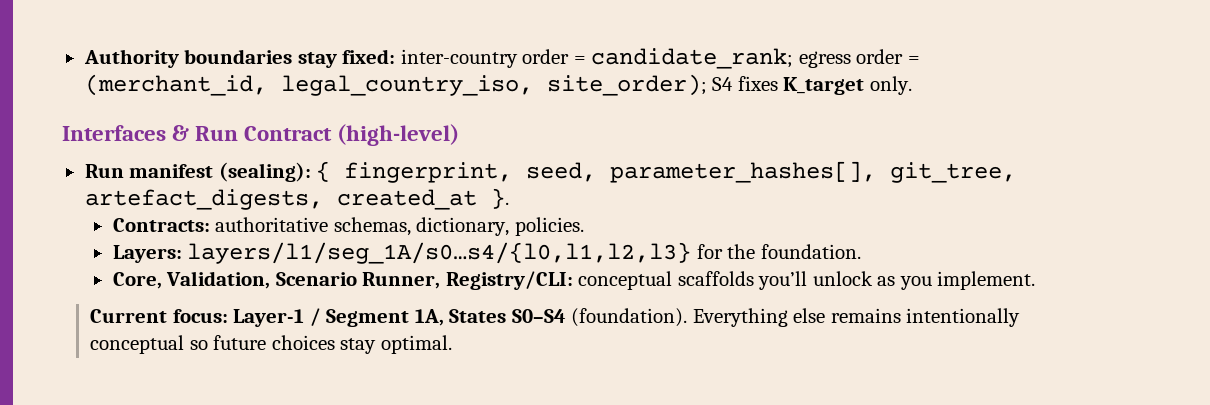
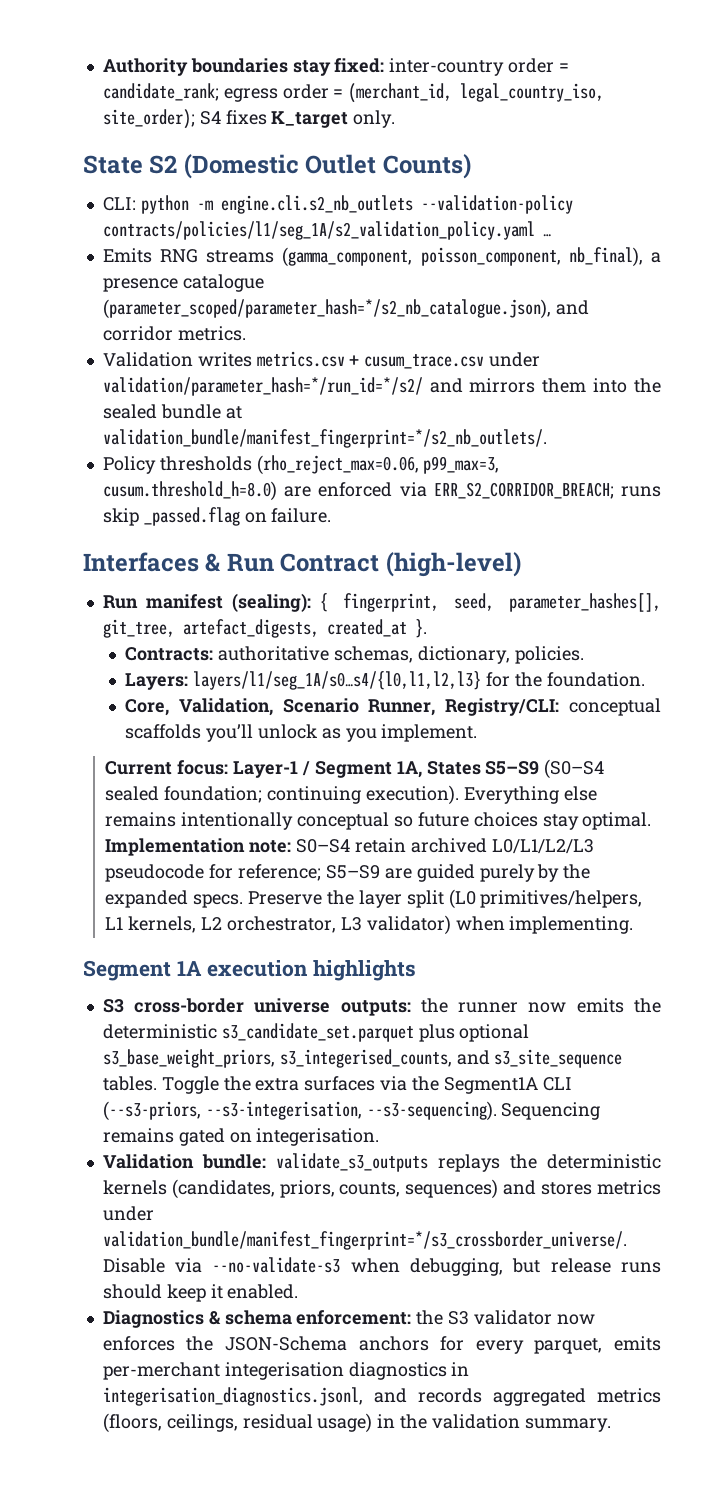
(912, 85) none -> [83,154,471,179] [102,195,573,214] [102,221,551,240] [102,247,661,267] [102,274,264,292] [102,299,589,319] [102,326,246,341] [102,351,541,369] [102,377,662,396] [102,404,242,419] [102,429,547,448] [102,455,500,475] [102,481,661,501] [102,507,332,526] // State S2 (Domestic Outlet Counts) // CLI: python -m engine.cli.s2_nb_outlets --validation-policy contracts/policies/l1/seg_1A/s2_validation_policy.yaml … // Emits RNG streams (gamma_component, poisson_component, nb_final), a presence catalogue (parameter_scoped/parameter_hash=*/s2_nb_catalogue.json), and corridor metrics. // Validation writes metrics.csv + cusum_trace.csv under validation/parameter_hash=*/run_id=*/s2/ and mirrors them into the sealed bundle at validation_bundle/manifest_fingerprint=*/s2_nb_outlets/. // Policy thresholds (rho_reject_max=0.06, p99_max=3, cusum.threshold_h=8.0) are enforced via ERR_S2_CORRIDOR_BREACH; runs skip _passed.flag on failure.
[511,308,688,327] S0–S4 (foundation). -> [485,759,605,779] [105,785,459,805] S5–S9 (S0–S4 sealed foundation; continuing execution).
(452, 344) none -> [105,838,594,856] [105,864,591,882] [105,889,643,909] [105,915,634,935] [83,960,417,981] [102,998,661,1016] [102,1023,530,1042] [102,1049,623,1068] [102,1076,572,1094] [102,1101,601,1121] [102,1128,380,1146] [102,1153,662,1172] [102,1179,662,1199] [102,1206,154,1221] [102,1231,627,1250] [102,1257,662,1276] [102,1284,299,1302] [102,1310,595,1328] [102,1336,662,1354] [102,1362,470,1380] [102,1387,661,1406] [102,1413,611,1433] Implementation note: S0–S4 retain archived L0/L1/L2/L3 pseudocode for reference; S5–S9 are guided purely by the expanded specs. Preserve the layer split (L0 primitives/helpers, L1 kernels, L2 orchestrator, L3 validator) when implementing. // Segment 1A execution highlights // S3 cross-border universe outputs: the runner now emits the deterministic s3_candidate_set.parquet plus optional s3_base_weight_priors, s3_integerised_counts, and s3_site_sequence tables. Toggle the extra surfaces via the Segment1A CLI (--s3-priors, --s3-integerisation, --s3-sequencing). Sequencing remains gated on integerisation. // Validation bundle: validate_s3_outputs replays the deterministic kernels (candidates, priors, counts, sequences) and stores metrics under validation_bundle/manifest_fingerprint=*/s3_crossborder_universe/. Disable via --no-validate-s3 when debugging, but release runs should keep it enabled. // Diagnostics & schema enforcement: the S3 validator now enforces the JSON-Schema anchors for every parquet, emits per-merchant integerisation diagnostics in integerisation_diagnostics.jsonl, and records aggregated metrics (floors, ceilings, residual usage) in the validation summary.

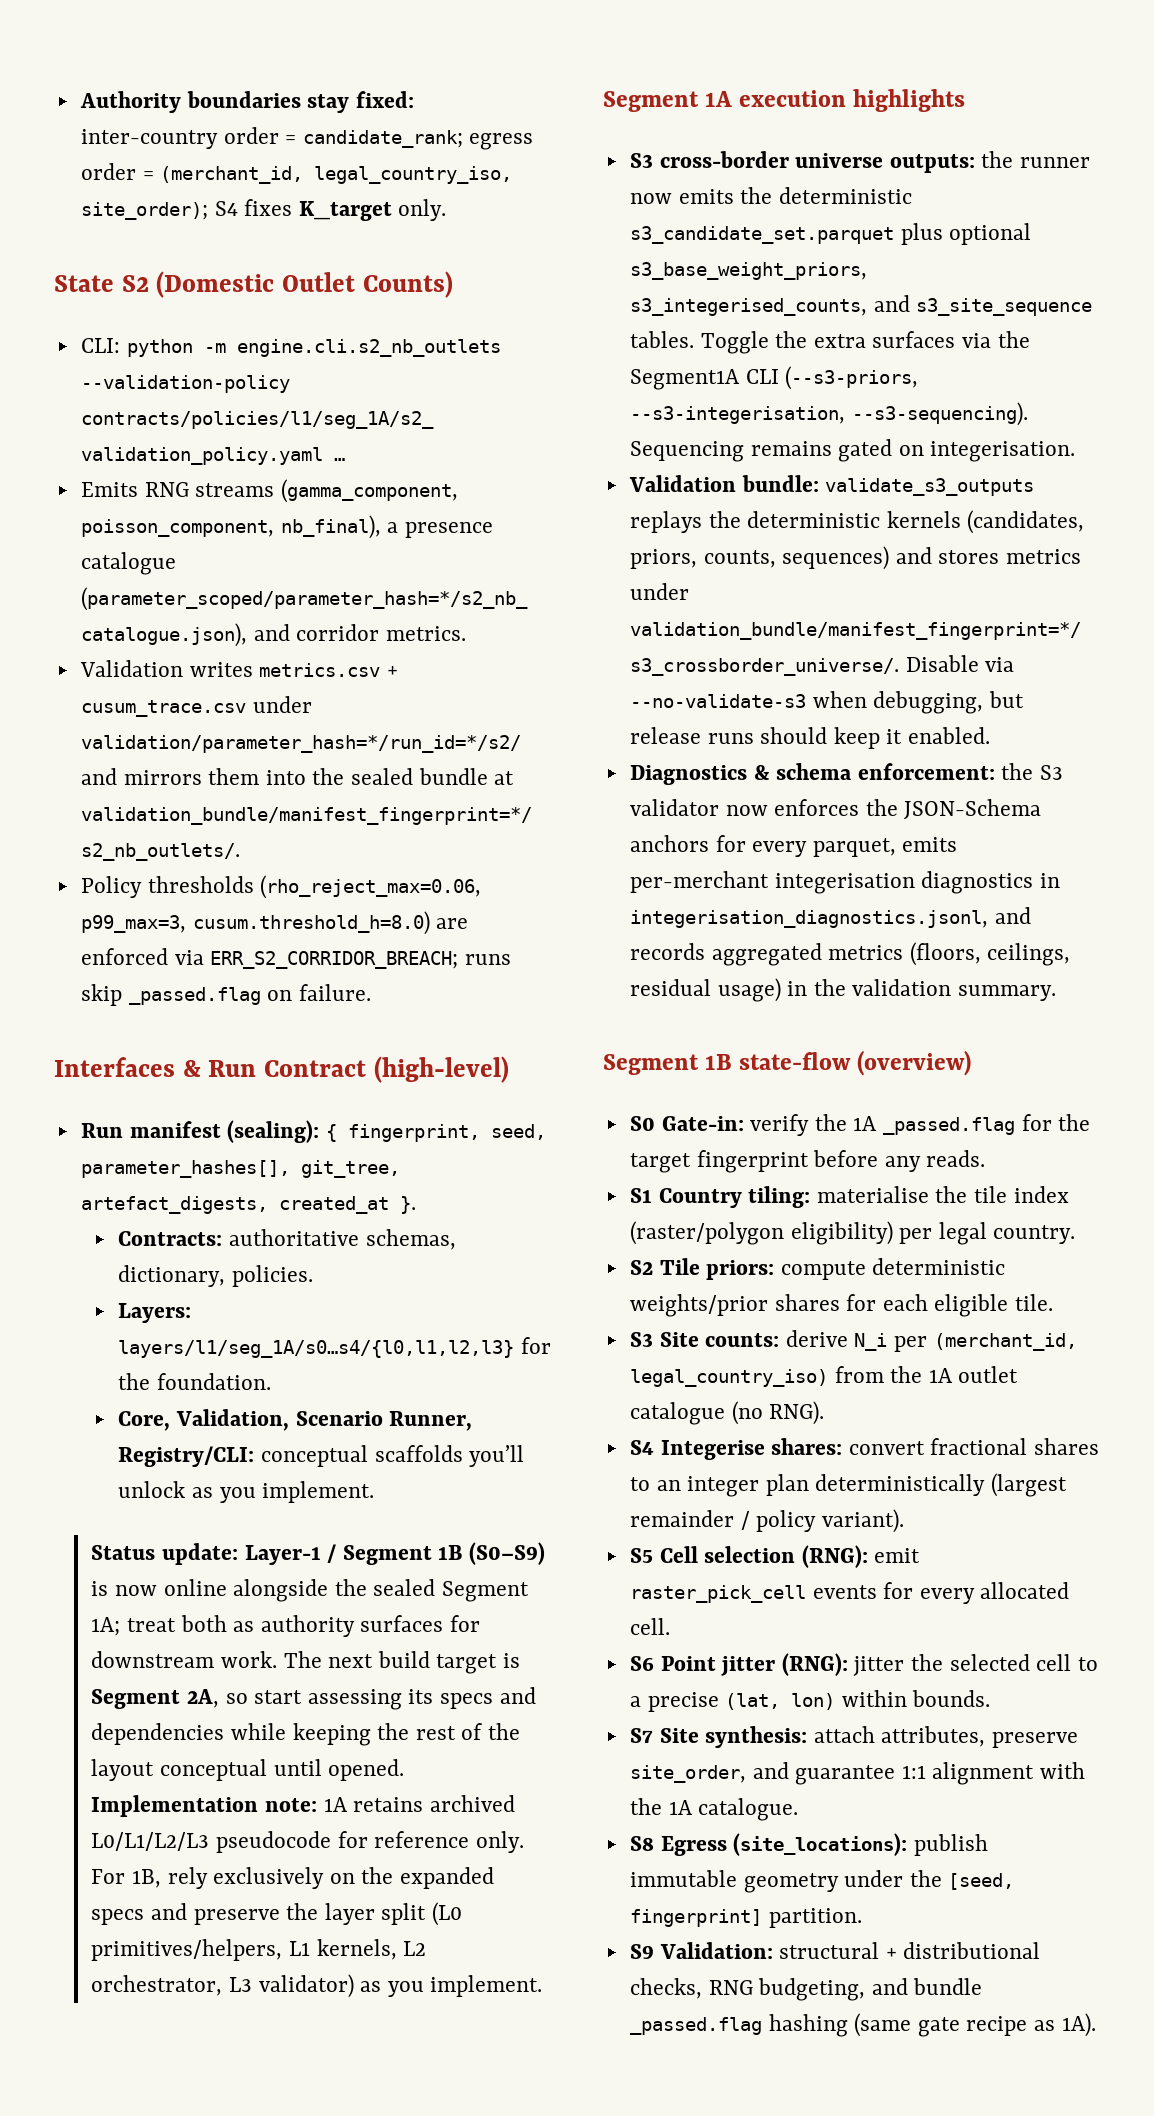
[105,760,229,775] Current focus: -> [91,1543,238,1565] Status update:
[396,759,605,779] [105,785,597,805] [105,812,652,830] [105,838,594,856] [105,864,591,882] [105,890,323,908] 1A, States S5–S9 (S0–S4 sealed foundation; continuing execution). Everything else remains intentionally conceptual so future choices stay optimal. Implementation note: S0–S4 retain archived L0/L1/L2/L3 pseudocode for reference; S5–S9 are guided purely by the expanded specs. Preserve -> [438,1542,546,1565] [91,1579,530,1602] [91,1615,481,1637] [91,1651,521,1674] [91,1687,536,1710] [91,1723,521,1746] [91,1759,405,1781] [91,1795,515,1817] [91,1831,524,1853] [91,1867,495,1889] [91,1903,280,1925] 1B (S0–S9) is now online alongside the sealed Segment 1A; treat both as authority surfaces for downstream work. The next build target is Segment 2A, so start assessing its specs and dependencies while keeping the rest of the layout conceptual until opened. Implementation note: 1A retains archived L0/L1/L2/L3 pseudocode for reference only. For 1B, rely exclusively on the expanded specs and preserve
[455,916,634,934] when implementing. -> [360,1975,543,1997] as you implement.
(611, 1425) none -> [603,1050,972,1076] [629,1114,1091,1136] [629,1150,986,1173] [629,1186,1069,1208] [629,1221,1076,1245] [629,1258,1006,1280] [629,1294,1054,1317] [629,1330,1077,1352] [629,1366,1019,1387] [629,1401,825,1425] [629,1438,1100,1460] [629,1473,1068,1497] [629,1509,904,1533] [629,1545,921,1568] [629,1582,1070,1604] [629,1618,670,1635] [629,1653,1098,1676] [629,1690,991,1712] [629,1726,1079,1748] [629,1762,1086,1785] [629,1798,799,1821] [629,1833,988,1856] [629,1870,1015,1893] [629,1908,862,1928] [629,1942,1041,1959] [629,1978,983,2001] [629,2013,1096,2037] // Segment 1B state-flow (overview) // S0 Gate-in: verify the 1A _passed.flag for the target fingerprint before any reads. // S1 Country tiling: materialise the tile index (raster/polygon eligibility) per legal country. // S2 Tile priors: compute deterministic weights/prior shares for each eligible tile. // S3 Site counts: derive N_i per (merchant_id, legal_country_iso) from the 1A outlet catalogue (no RNG). // S4 Integerise shares: convert fractional shares to an integer plan deterministically (largest remainder / policy variant). // S5 Cell selection (RNG): emit raster_pick_cell events for every allocated cell. // S6 Point jitter (RNG): jitter the selected cell to a precise (lat, lon) within bounds. // S7 Site synthesis: attach attributes, preserve site_order, and guarantee 1:1 alignment with the 1A catalogue. // S8 Egress (site_locations): publish immutable geometry under the [seed, fingerprint] partition. // S9 Validation: structural + distributional checks, RNG budgeting, and bundle _passed.flag hashing (same gate recipe as 1A).

